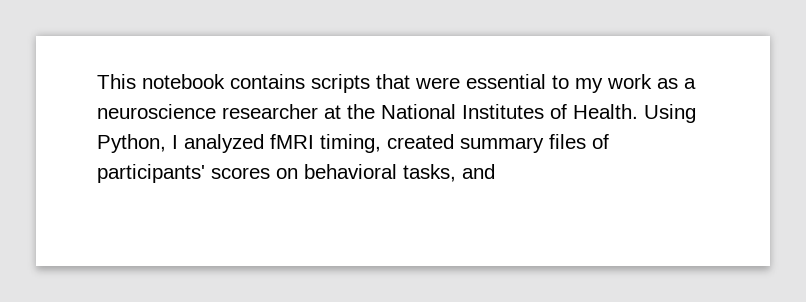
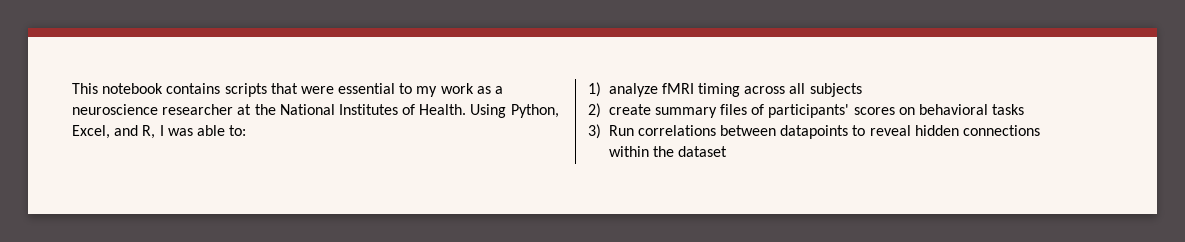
[172,134,454,153] I analyzed fMRI timing, created -> [72,125,247,139] [588,82,862,97] [588,103,651,118] Excel, and R, I was able to: // 1) analyze fMRI timing across all subjects // 2) create
[403,164,495,182] tasks, and -> [992,104,1025,115] [588,124,1041,139] [608,146,728,157] tasks // 3) Run correlations between datapoints to reveal hidden connections within the dataset

